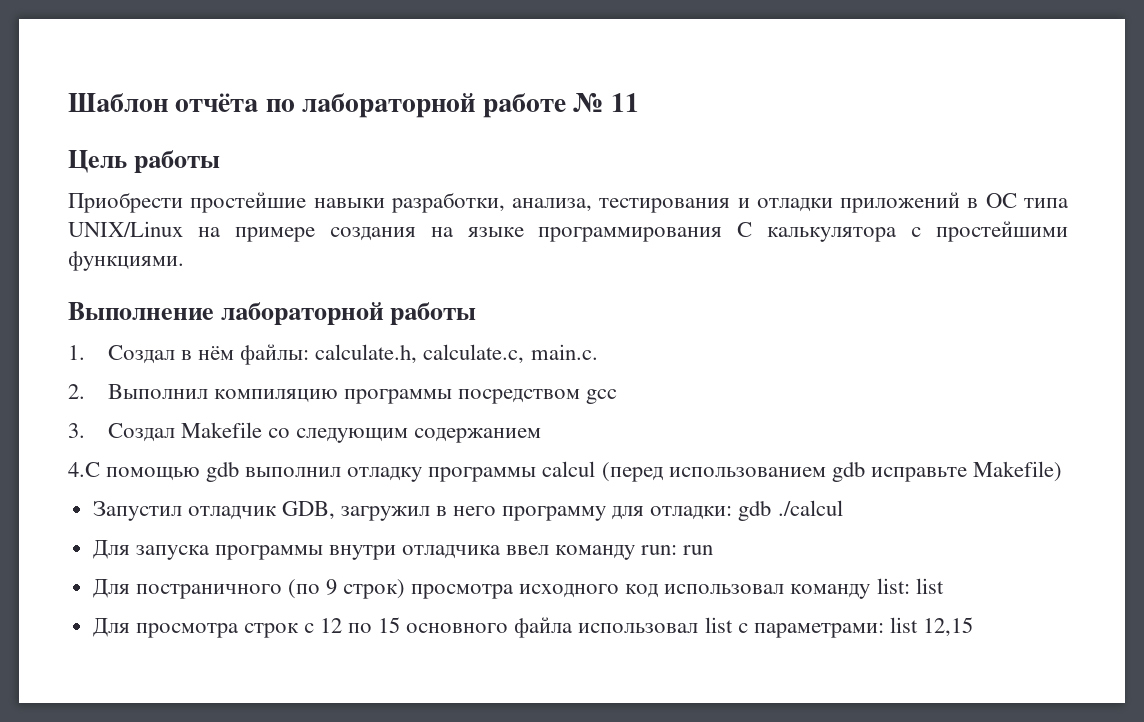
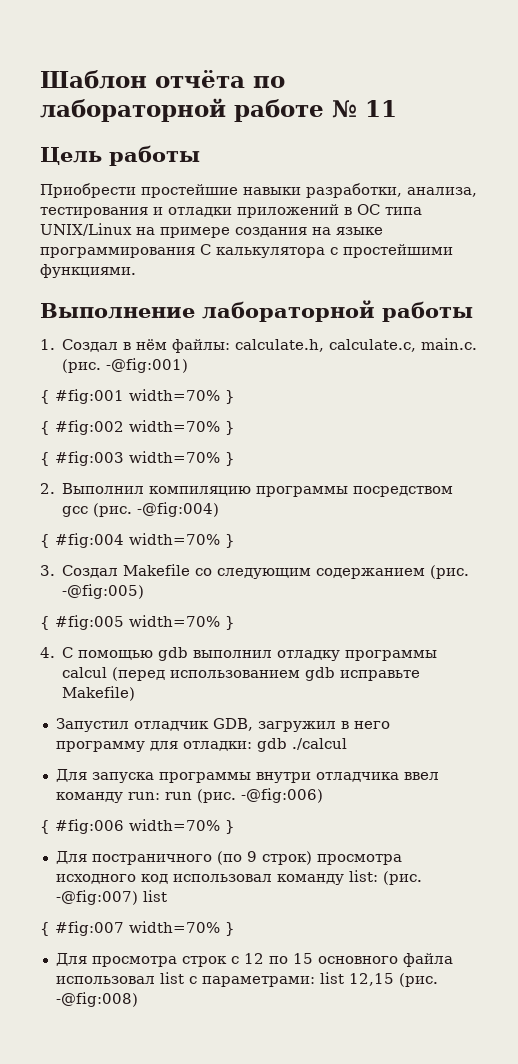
(598, 352) none -> [62,358,189,373] [40,389,235,404] [40,420,235,435] [40,451,235,466] (рис. -@fig:001) // { #fig:001 width=70% } // { #fig:002 width=70% } // { #fig:003 width=70% }
(618, 396) none -> [93,502,220,517] [40,533,235,548] (рис. -@fig:004) // { #fig:004 width=70% }
[68,462,100,477] // 4.С -> [430,565,470,579] [62,584,145,599] [40,615,235,630] [40,647,74,658] (рис. -@fig:005) // { #fig:005 width=70% } // 4. С
(714, 550) none -> [196,788,323,803] [40,819,235,834] (рис. -@fig:006) // { #fig:006 width=70% }
[915,578,944,594] list -> [382,871,422,885] [55,890,167,905] [40,921,235,936] (рис. -@fig:007) list // { #fig:007 width=70% }
(973, 627) none -> [398,973,438,987] [55,992,138,1007] (рис. -@fig:008)

